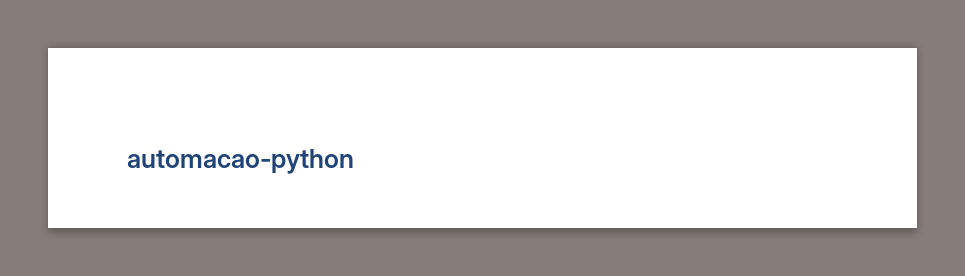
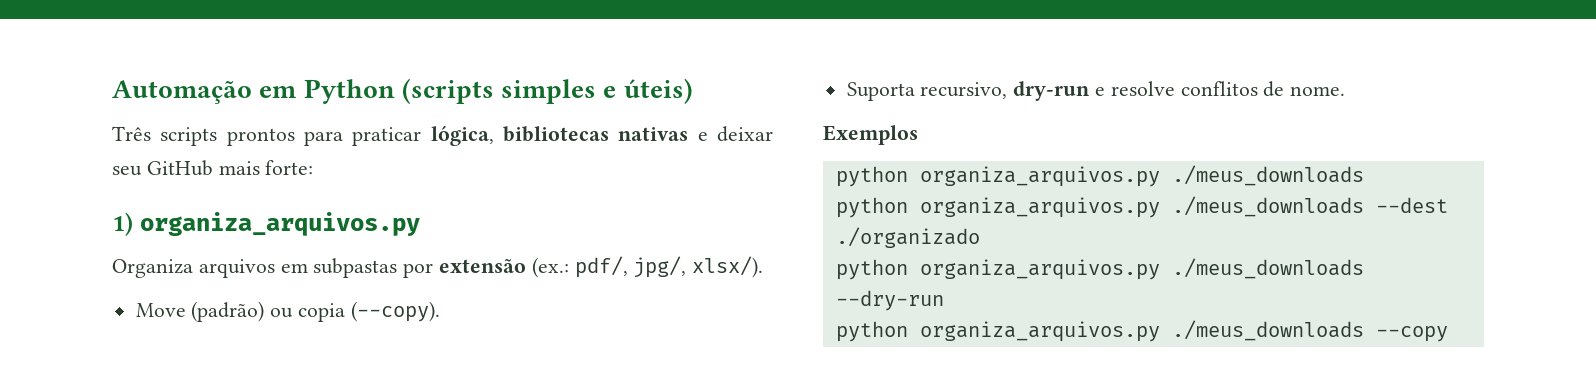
[127,149,354,174] automacao-python -> [112,78,693,104] [112,126,773,146] [112,160,314,176] [112,212,420,236] [112,256,764,278] [135,301,440,322] [846,81,1346,101] [823,125,918,145] [835,165,1364,187] [835,196,1448,218] [835,227,980,248] [835,258,1364,280] [835,290,944,311] [835,320,1448,342] Automação em Python (scripts simples e úteis) // Três scripts prontos para praticar lógica, bibliotecas nativas e deixar seu GitHub mais forte: // 1) organiza_arquivos.py // Organiza arquivos em subpastas por extensão (ex.: pdf/, jpg/, xlsx/). // Move (padrão) ou copia (--copy). // Suporta recursivo, dry-run e resolve conflitos de nome. // Exemplos // python organiza_arquivos.py ./meus_downloads // python organiza_arquivos.py ./meus_downloads --dest ./organizado // python organiza_arquivos.py ./meus_downloads --dry-run // python organiza_arquivos.py ./meus_downloads --copy

